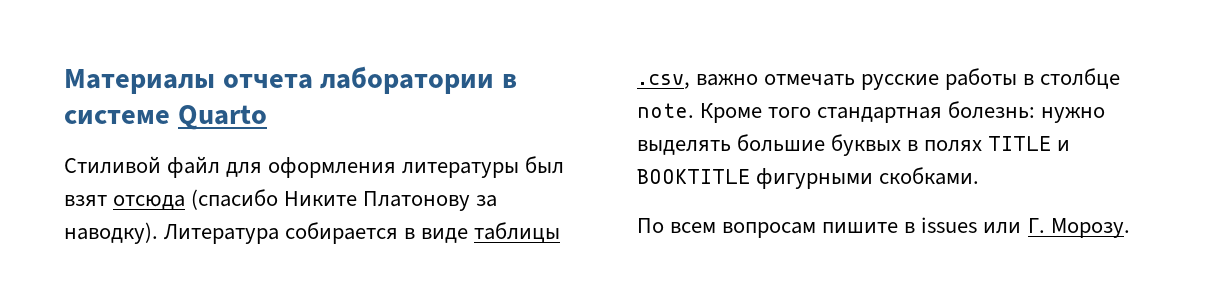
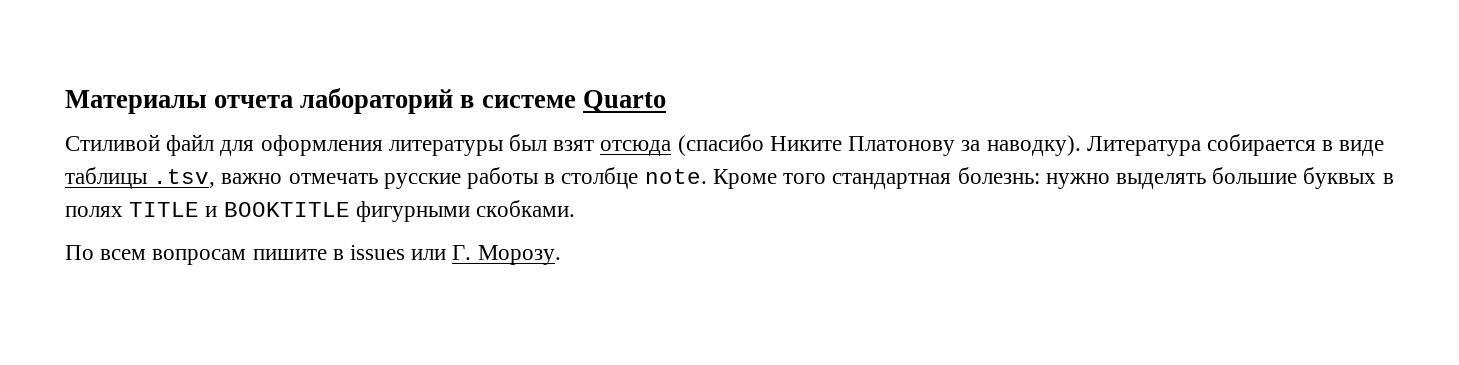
[320,66,495,94] лаборатории -> [300,88,454,114] лабораторий
[637,74,690,89] .csv, -> [153,169,216,188] .tsv,

